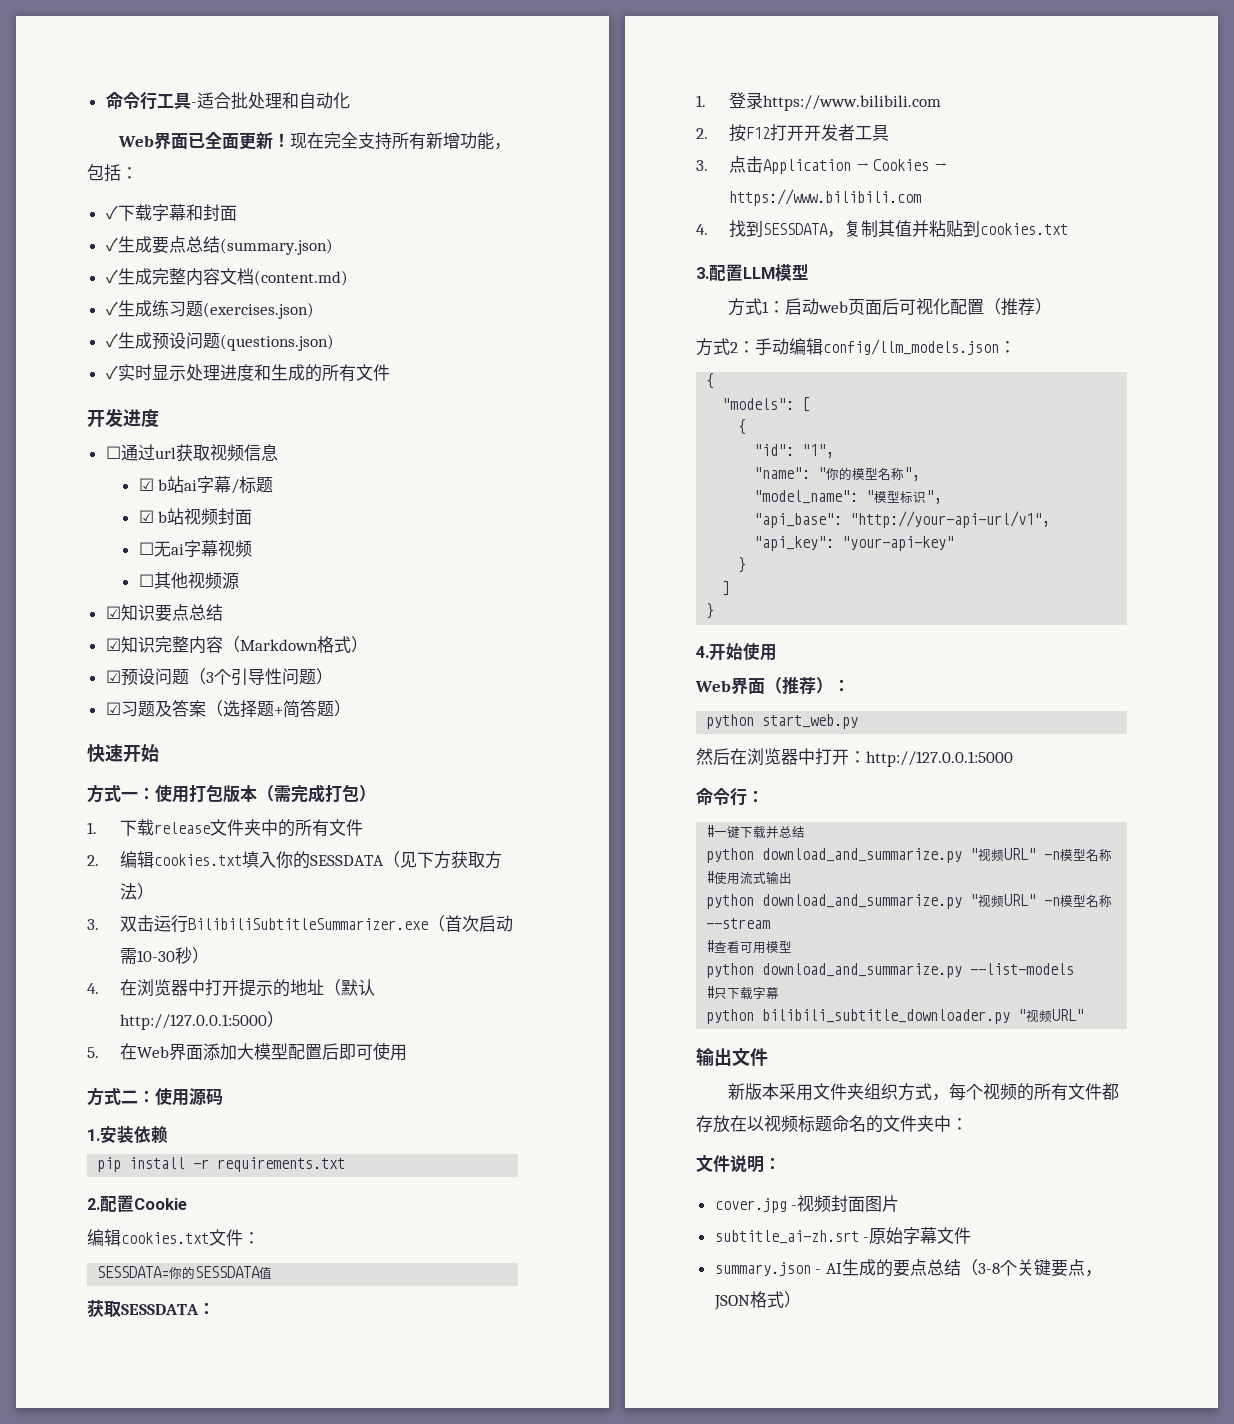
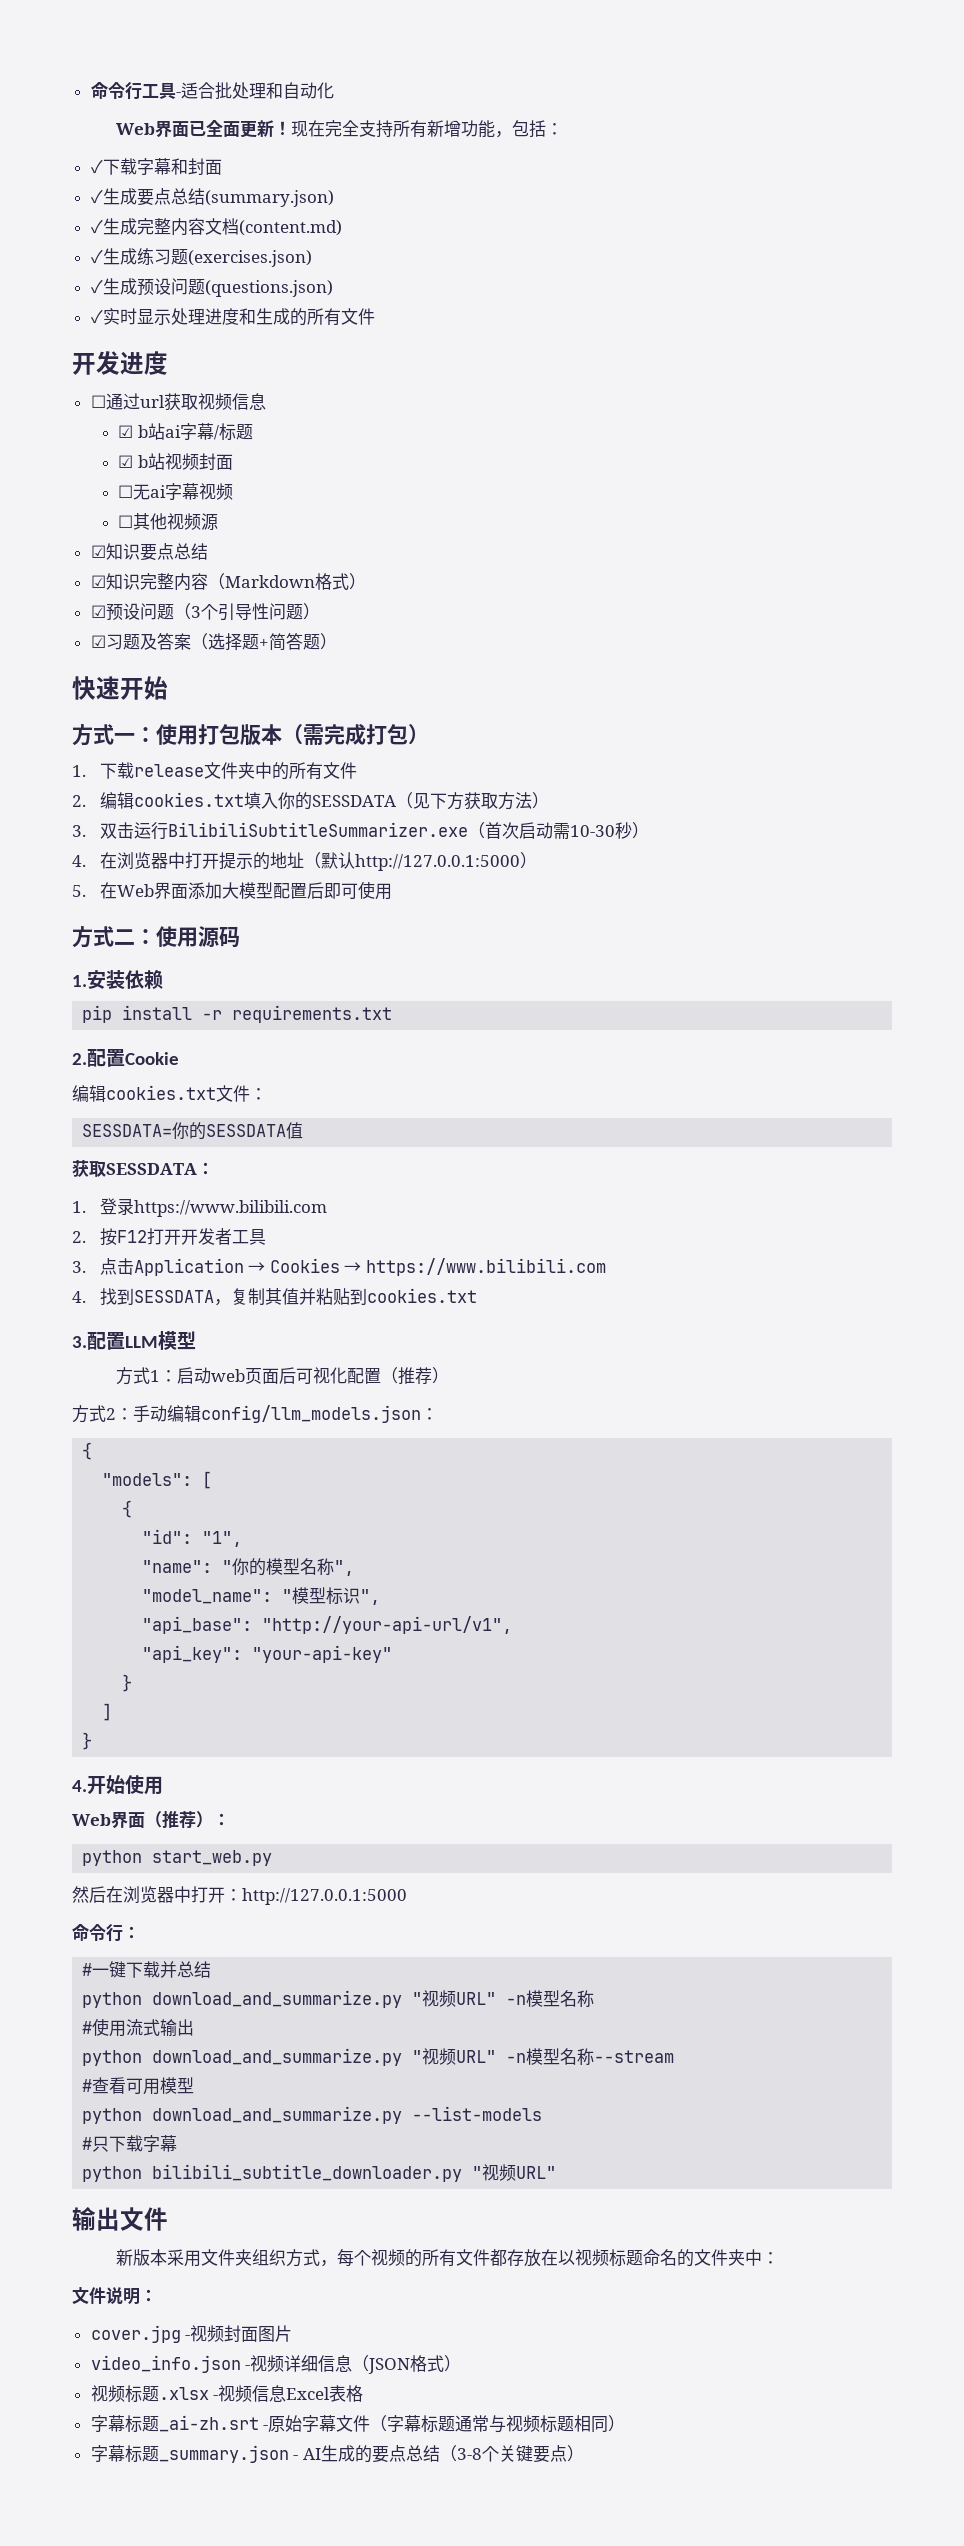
[714,1227,972,1244] [714,1262,811,1276] subtitle_ai-zh.srt -原始字幕文件 // summary.json -> [90,2355,462,2374] [90,2385,364,2403] [90,2415,626,2433] [90,2445,289,2463] video_info.json -视频详细信息（JSON格式） // 视频标题.xlsx -视频信息Excel表格 // 字幕标题_ai-zh.srt -原始字幕文件（字幕标题通常与视频标题相同） // 字幕标题_summary.json
[1084,1270,1102,1277] [713,1291,784,1310] ，JSON格式 -> (567, 2453) none

